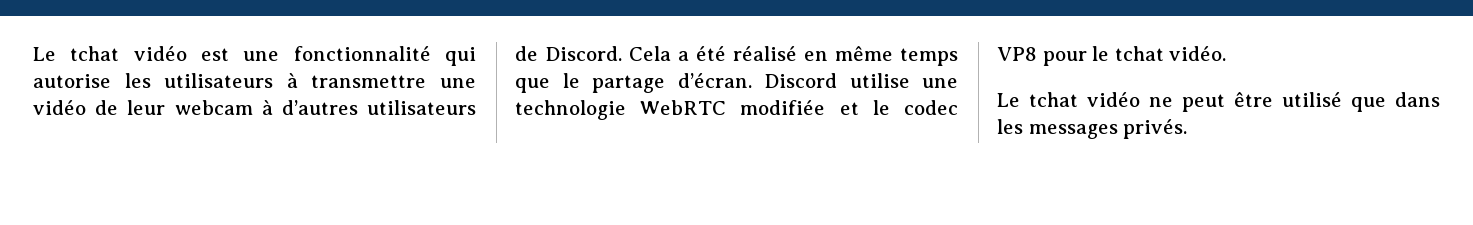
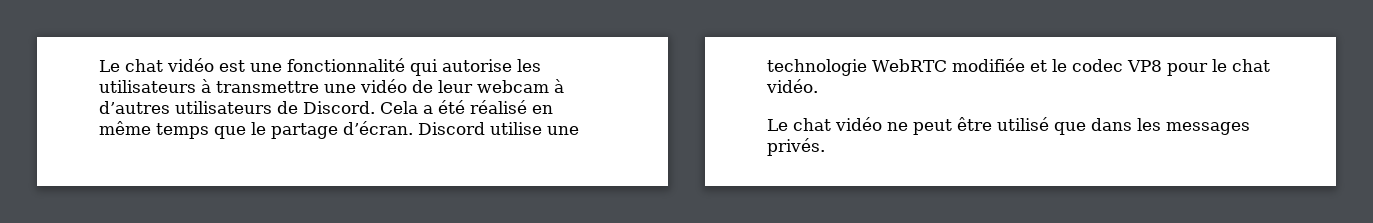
[33,46,120,61] Le tchat -> [99,59,163,72] Le chat
[1114,46,1164,61] tchat -> [1231,59,1270,72] chat
[1029,92,1078,107] tchat -> [793,118,831,131] chat

